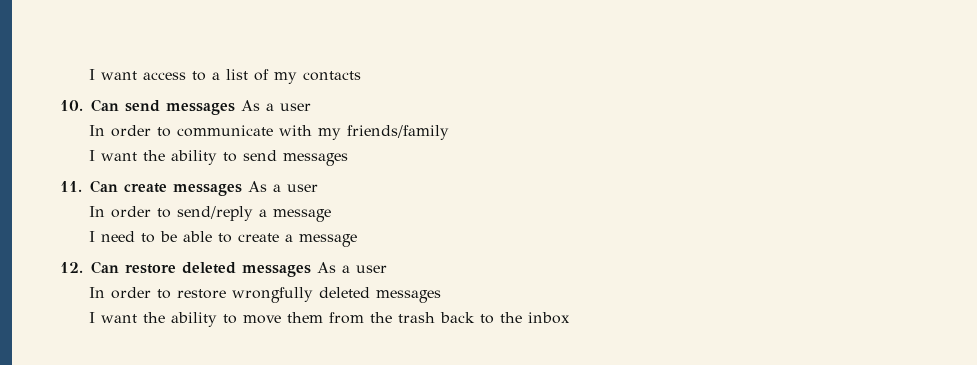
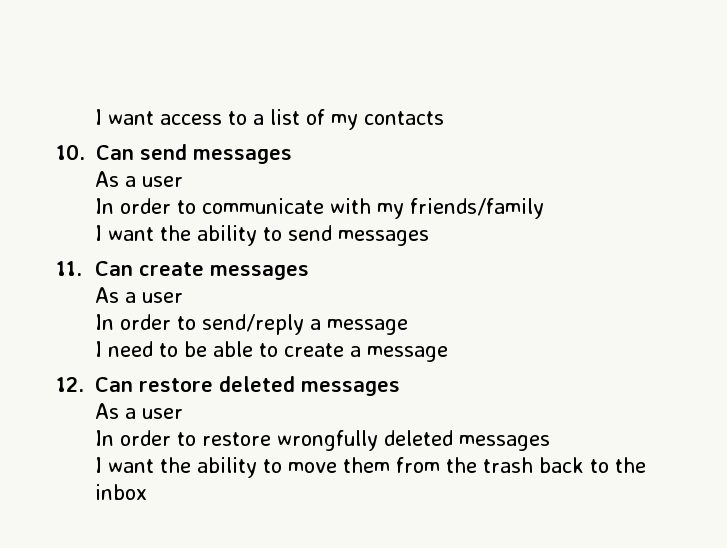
(235, 109) none -> (292, 156) //
(242, 190) none -> (309, 272) //
(311, 271) none -> (400, 388) //

